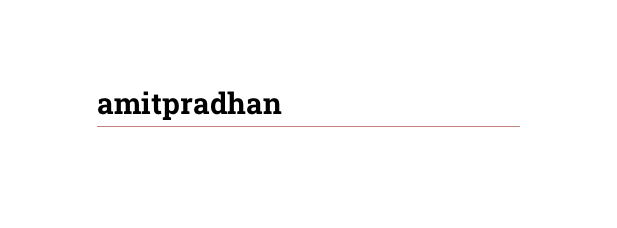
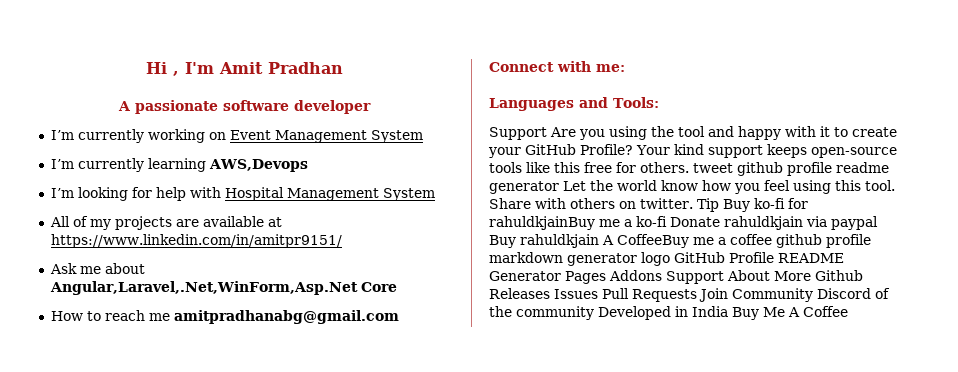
[97,91,282,120] amitpradhan -> [145,62,343,76] [117,100,371,114] [50,129,423,143] [50,158,308,172] [50,187,435,201] [49,216,282,230] [50,234,342,248] [49,263,145,274] [49,281,397,295] [50,310,399,324] [489,61,625,72] [489,97,659,111] [489,126,897,140] [488,144,897,158] [489,162,889,176] [489,180,895,194] [489,198,808,212] [489,216,878,230] [489,234,871,248] [489,252,844,266] [489,270,863,284] [489,288,890,302] [489,306,848,320] Hi , I'm Amit Pradhan // A passionate software developer // I’m currently working on Event Management System // I’m currently learning AWS,Devops // I’m looking for help with Hospital Management System // All of my projects are available at https://www.linkedin.com/in/amitpr9151/ // Ask me about Angular,Laravel,.Net,WinForm,Asp.Net Core // How to reach me amitpradhanabg@gmail.com // Connect with me: // Languages and Tools: // Support Are you using the tool and happy with it to create your GitHub Profile? Your kind support keeps open-source tools like this free for others. tweet github profile readme generator Let the world know how you feel using this tool. Share with others on twitter. Tip Buy ko-fi for rahuldkjainBuy me a ko-fi Donate rahuldkjain via paypal Buy rahuldkjain A CoffeeBuy me a coffee github profile markdown generator logo GitHub Profile README Generator Pages Addons Support About More Github Releases Issues Pull Requests Join Community Discord of the community Developed in India Buy Me A Coffee

